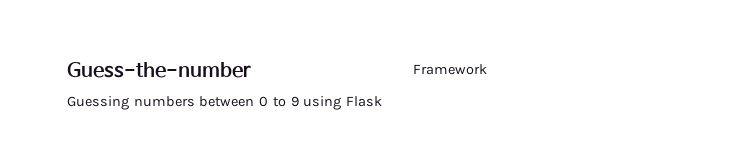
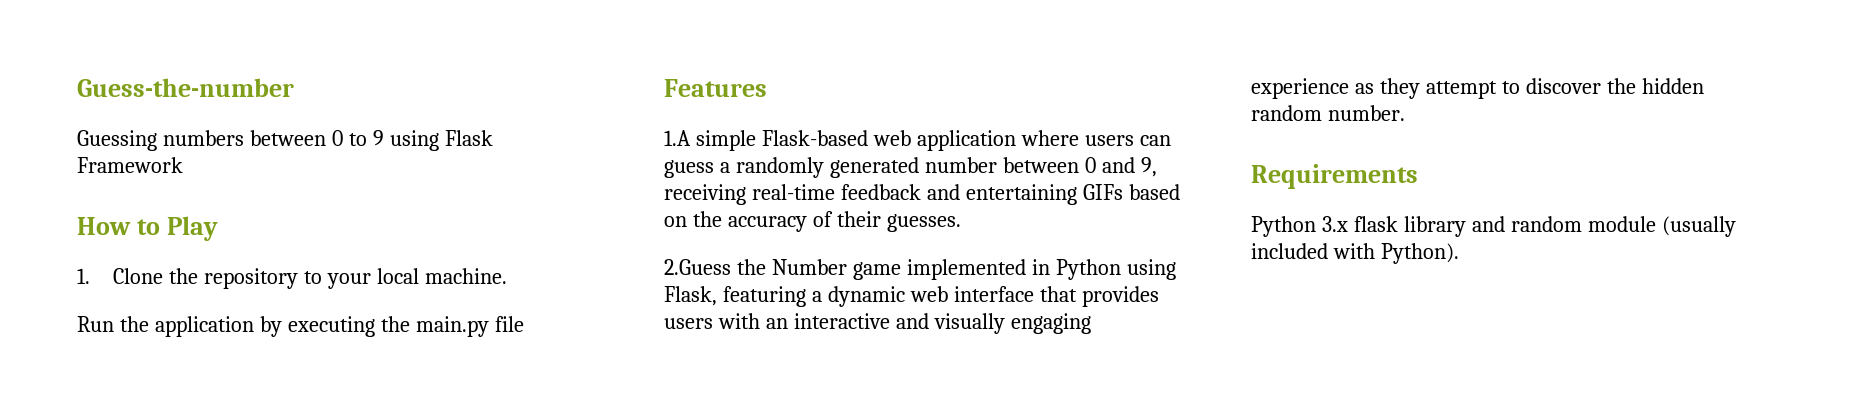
(487, 69) none -> [77,216,218,241] [77,268,507,289] [77,316,524,337] [664,79,767,97] [664,130,1171,151] [664,157,1157,178] [664,184,1180,205] [664,211,961,232] [664,259,1176,280] [664,286,1159,307] [664,313,1091,334] [1251,78,1704,99] [1251,105,1405,121] [1251,164,1418,189] [1251,216,1736,237] [1251,243,1459,264] // How to Play // 1. Clone the repository to your local machine. // Run the application by executing the main.py file // Features // 1.A simple Flask-based web application where users can guess a randomly generated number between 0 and 9, receiving real-time feedback and entertaining GIFs based on the accuracy of their guesses. // 2.Guess the Number game implemented in Python using Flask, featuring a dynamic web interface that provides users with an interactive and visually engaging experience as they attempt to discover the hidden random number. // Requirements // Python 3.x flask library and random module (usually included with Python).

